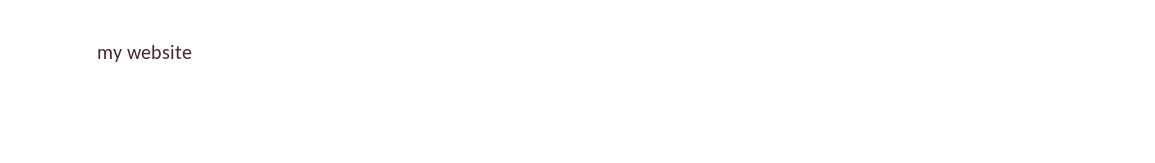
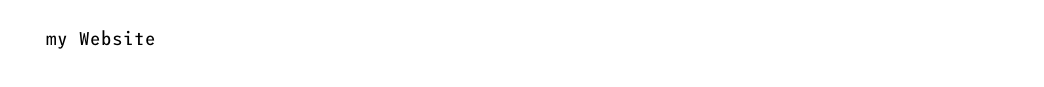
[127,45,193,59] website -> [79,30,156,46] Website

